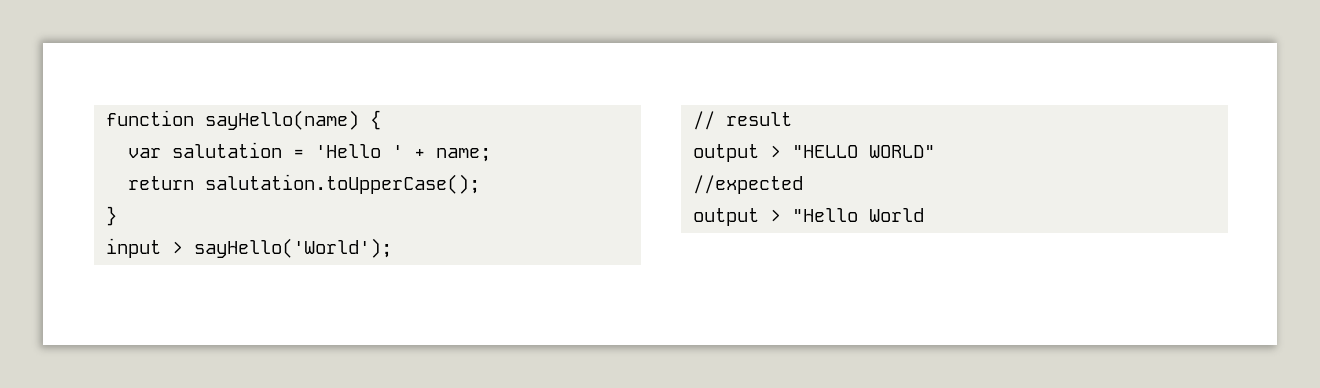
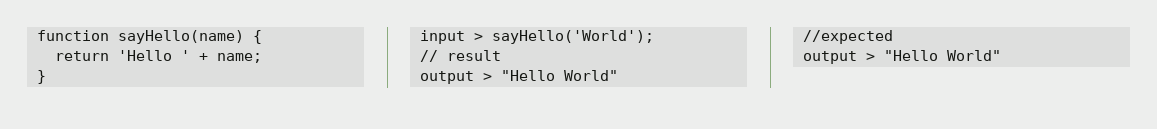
[128,142,304,158] var salutation = -> [54,51,109,61] return
[128,174,480,194] // return salutation.toUpperCase(); -> (262, 58) none
[792,145,935,158] "HELLO WORLD" -> [500,70,618,81] "Hello World"
[869,208,924,222] World -> [946,50,1001,61] World"

